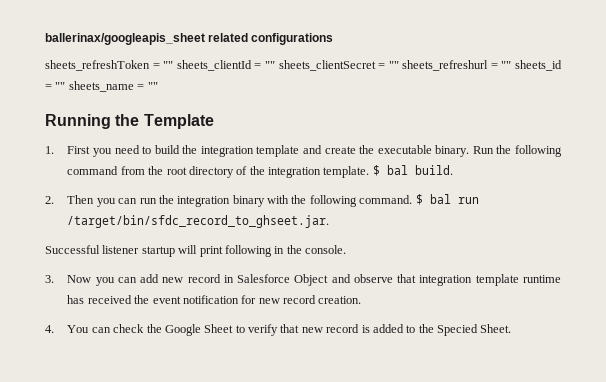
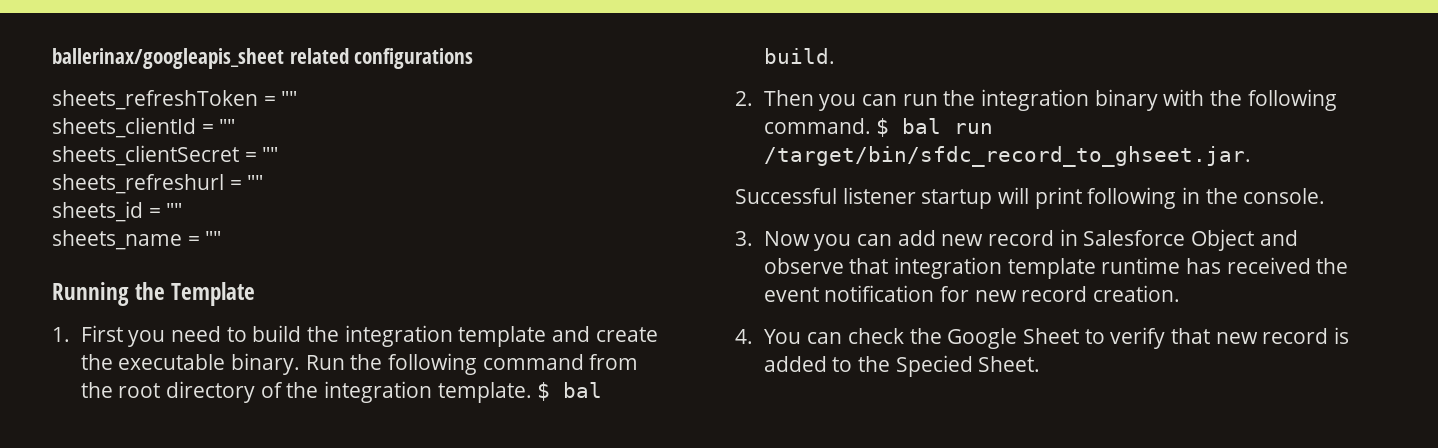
(174, 65) none -> (298, 98) //
(275, 65) none -> (236, 126) //
(399, 65) none -> (279, 154) //
(512, 65) none -> (264, 182) //
(66, 86) none -> (183, 210) //

